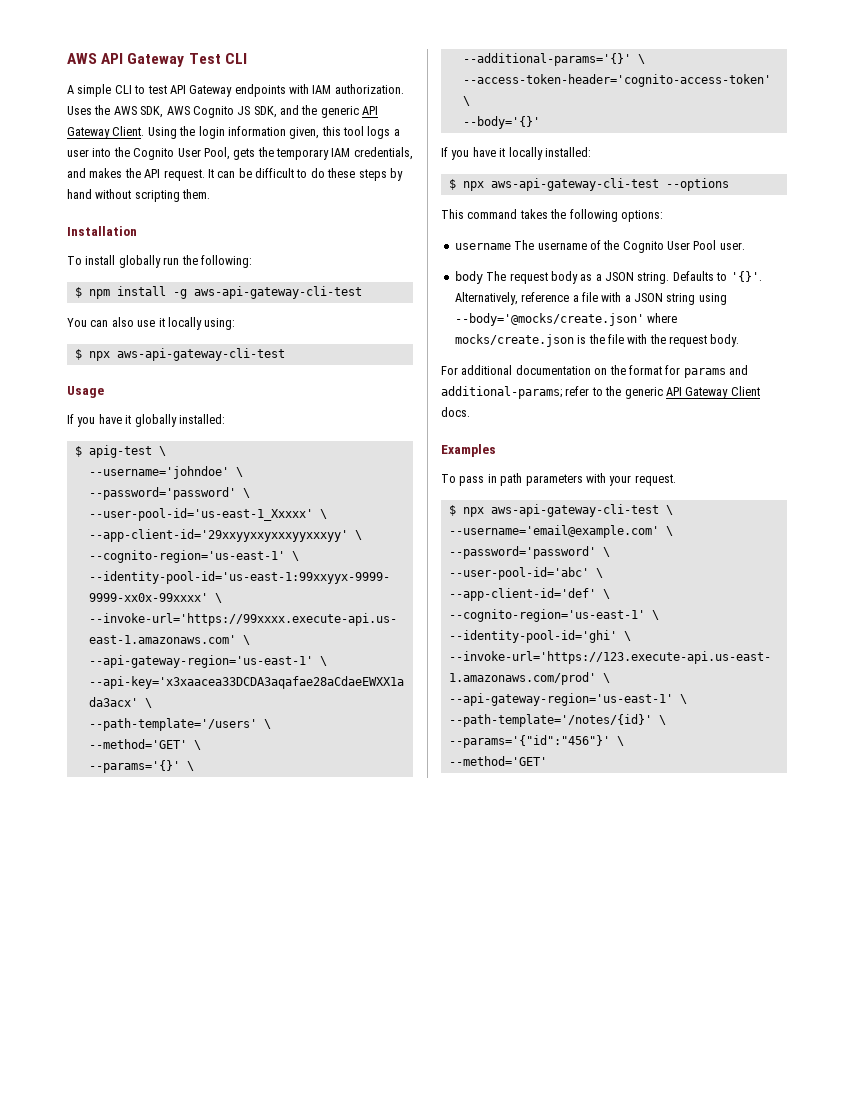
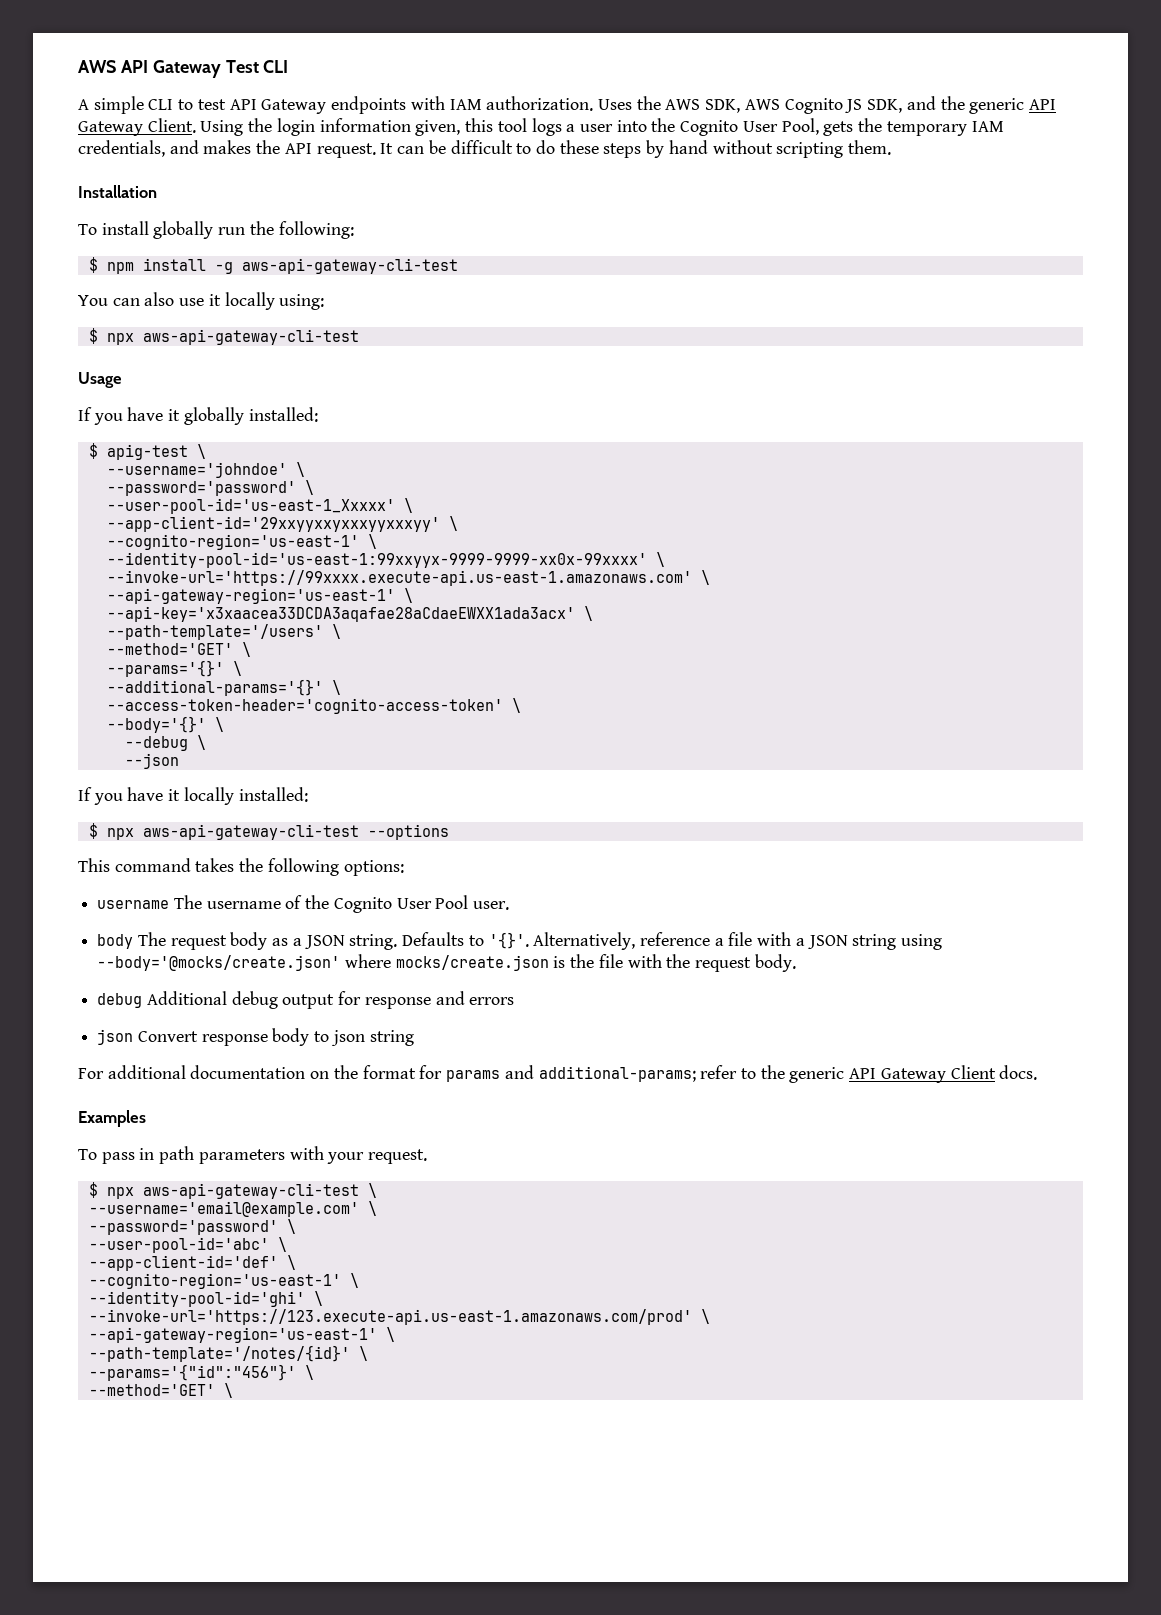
(540, 122) none -> [214,717,224,732] [124,735,206,751] [124,753,179,769] \ // --debug \ // --json
(740, 340) none -> [97,991,515,1009] [97,1028,414,1046] // debug Additional debug output for response and errors // json Convert response body to json string
(547, 761) none -> [223,1383,233,1398] \

